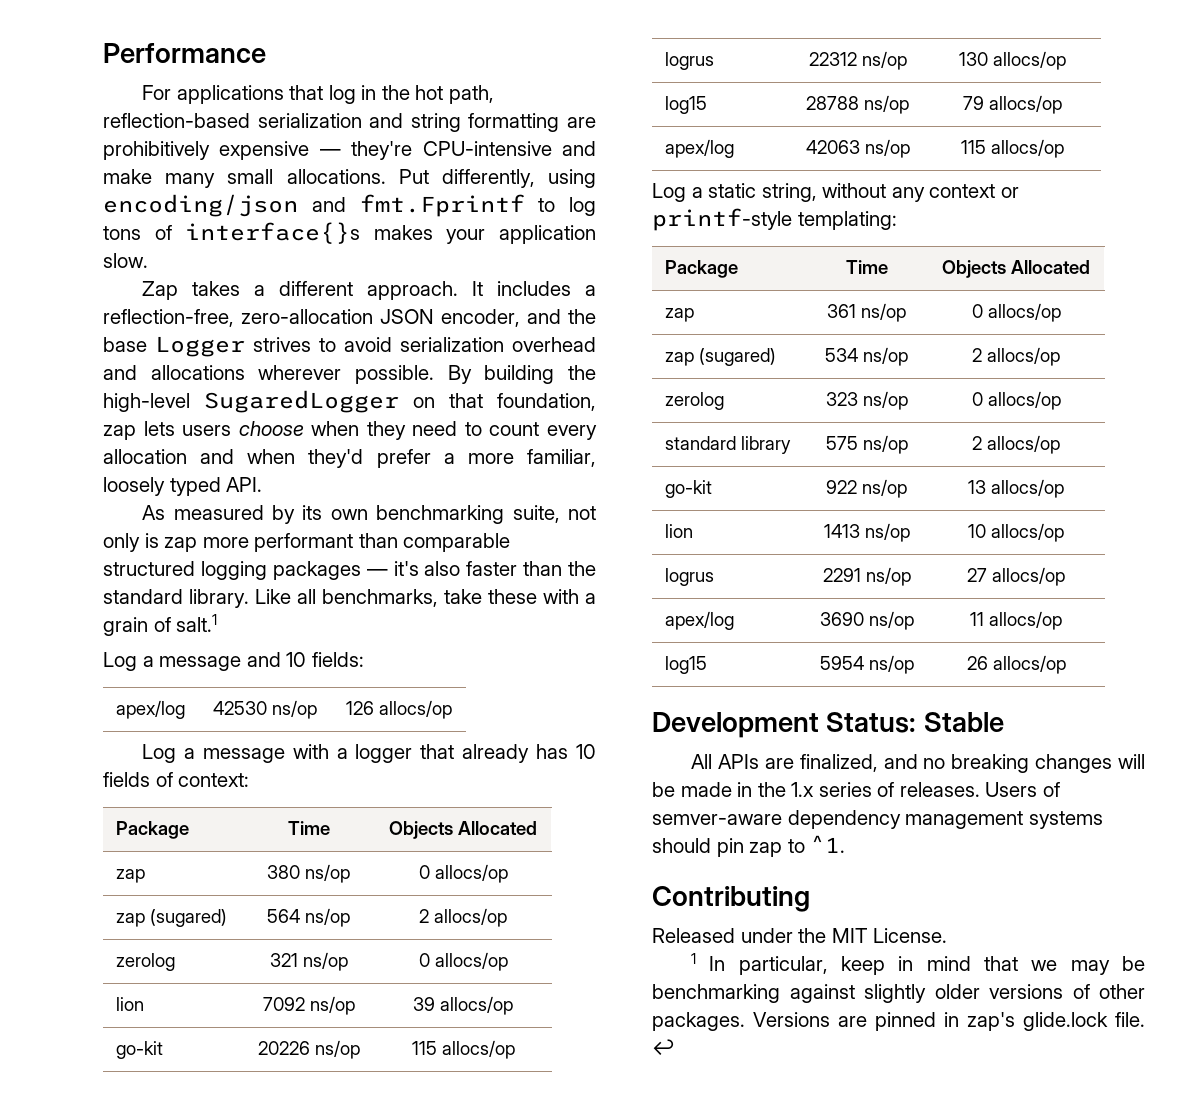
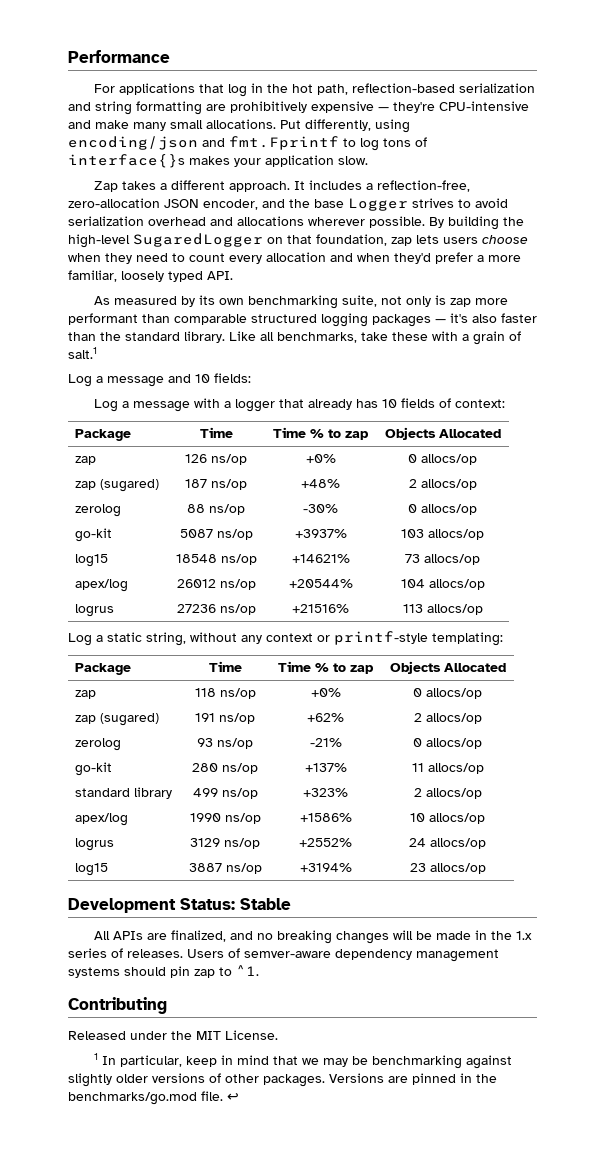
[115,700,185,719] [213,700,317,719] [345,700,452,719] // apex/log | 42530 ns/op | 126 allocs/op -> (251, 378) none
[389,821,537,839] [115,869,145,883] [267,864,350,883] [418,864,508,883] [115,909,227,927] [267,908,350,927] [419,908,507,927] [115,953,175,971] [269,952,348,971] [418,952,508,971] [115,997,144,1011] [262,996,355,1015] [413,996,513,1015] [115,1041,163,1059] [257,1040,360,1059] [411,1040,515,1059] [664,52,714,70] [808,51,907,70] [958,51,1066,70] [664,96,707,114] [806,95,909,114] [962,95,1062,114] [664,139,734,158] [805,139,910,158] [960,140,986,154] | Objects Allocated // zap | 380 ns/op | 0 allocs/op // zap (sugared) | 564 ns/op | 2 allocs/op // zerolog | 321 ns/op | 0 allocs/op // lion | 7092 ns/op | 39 allocs/op // go-kit | 20226 ns/op | 115 allocs/op // logrus | 22312 ns/op | 130 allocs/op // log15 | 28788 ns/op | 79 allocs/op // apex/log | 42063 ns/op | 115 -> [273,427,369,440] [384,427,501,440] [74,456,96,465] [185,454,247,465] [305,454,336,463] [408,454,477,465] [74,479,159,492] [185,479,247,490] [301,479,340,488] [408,479,477,490] [74,504,121,517] [187,504,245,515] [303,504,338,513] [408,504,477,515] [74,528,112,542] [179,529,253,540] [294,529,347,538] [401,529,484,540] [74,554,108,567] [175,554,257,565] [291,554,350,563] [405,554,480,565] [74,579,128,592] [176,579,256,590] [288,579,353,588] [400,579,485,590] [74,604,114,617] [176,604,256,615] [292,604,349,613] [402,604,423,613] | Time % to zap | Objects Allocated // zap | 126 ns/op | +0% | 0 allocs/op // zap (sugared) | 187 ns/op | +48% | 2 allocs/op // zerolog | 88 ns/op | -30% | 0 allocs/op // go-kit | 5087 ns/op | +3937% | 103 allocs/op // log15 | 18548 ns/op | +14621% | 73 allocs/op // apex/log | 26012 ns/op | +20544% | 104 allocs/op // logrus | 27236 ns/op | +21516% | 113
[942,260,1090,278] [664,308,694,322] [827,303,906,322] [971,303,1061,322] [664,348,776,366] [825,347,908,366] [972,347,1060,366] [664,392,724,410] [825,391,908,410] [971,391,1061,410] | Objects Allocated // zap | 361 ns/op | 0 allocs/op // zap (sugared) | 534 ns/op | 2 allocs/op // zerolog | 323 ns/op | 0 allocs/op -> [278,661,374,674] [389,661,506,674] [74,690,96,699] [194,688,256,699] [310,688,341,697] [413,688,482,699] [74,713,159,726] [195,713,255,724] [307,713,344,722] [413,713,482,724] [74,738,121,751] [197,738,253,749] [309,738,342,747] [413,738,482,749] [74,762,112,776] [192,763,258,774] [304,763,347,772] [411,763,484,774] | Time % to zap | Objects Allocated // zap | 118 ns/op | +0% | 0 allocs/op // zap (sugared) | 191 ns/op | +62% | 2 allocs/op // zerolog | 93 ns/op | -21% | 0 allocs/op // go-kit | 280 ns/op | +137% | 11 allocs/op
[825,435,908,454] [972,435,1060,454] [664,480,712,498] [826,479,907,498] [968,479,1064,498] [664,524,693,538] [823,523,910,542] 575 ns/op | 2 allocs/op // go-kit | 922 ns/op | 13 allocs/op // lion | 1413 ns/op -> [192,788,258,799] [303,788,348,797] [413,788,482,799] [74,813,128,826] [189,813,261,824] [299,813,352,822] 499 ns/op | +323% | 2 allocs/op // apex/log | 1990 ns/op | +1586%
[822,567,911,586] [967,567,1065,586] [664,611,734,630] [819,611,914,630] [970,611,1062,630] [664,656,707,674] [819,655,914,674] [966,656,988,670] 2291 ns/op | 27 allocs/op // apex/log | 3690 ns/op | 11 allocs/op // log15 | 5954 ns/op | 26 -> [190,838,260,849] [299,838,352,847] [409,838,486,849] [74,863,108,876] [188,863,262,874] [299,863,352,872] [409,863,426,872] 3129 ns/op | +2552% | 24 allocs/op // log15 | 3887 ns/op | +3194% | 23
[967,1012,1108,1031] zap's glide.lock -> [476,1074,497,1083] [68,1092,197,1105] the benchmarks/go.mod

